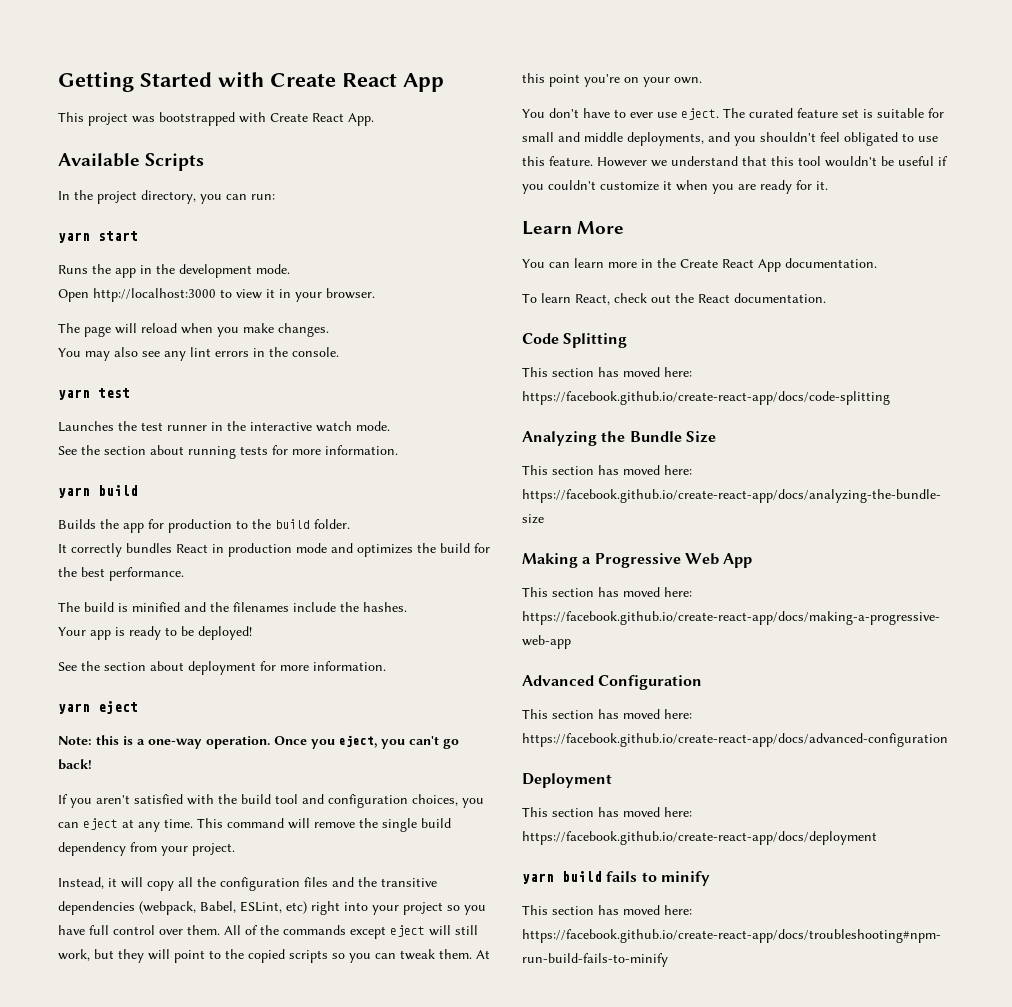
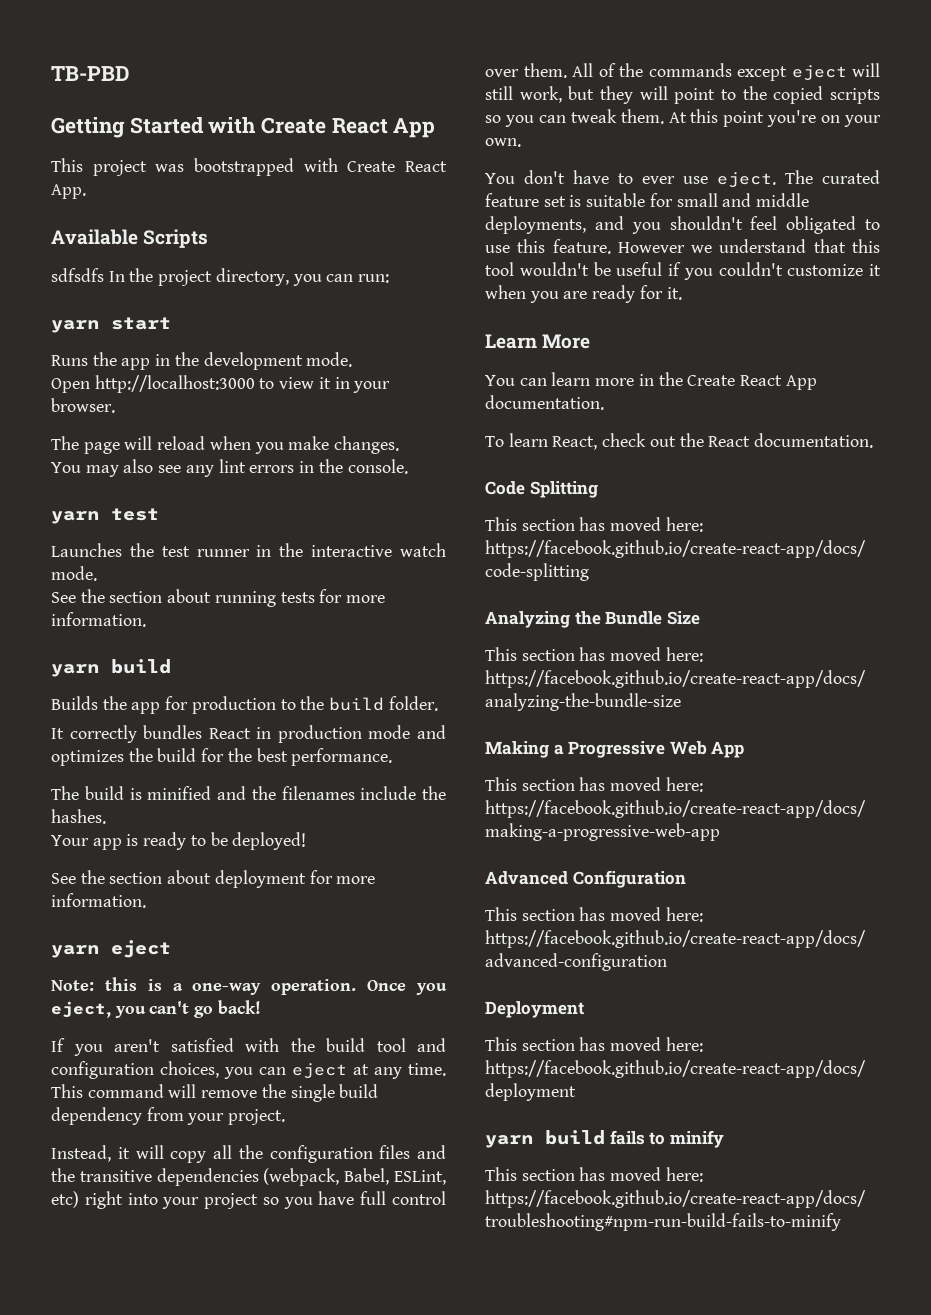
(58, 81) none -> [51,66,129,81] TB-PBD //
(205, 162) none -> [51,268,104,282] sdfsdfs

